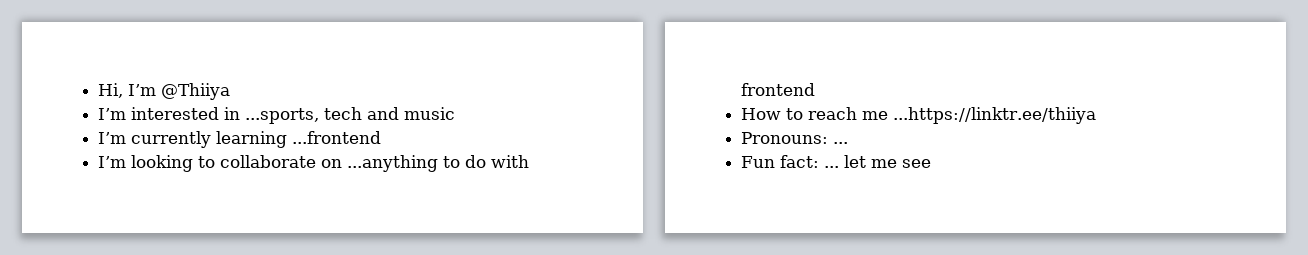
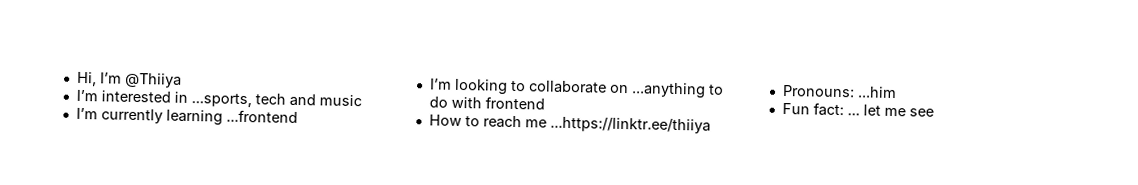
[833,142,849,144] ... -> [856,86,897,99] ...him

